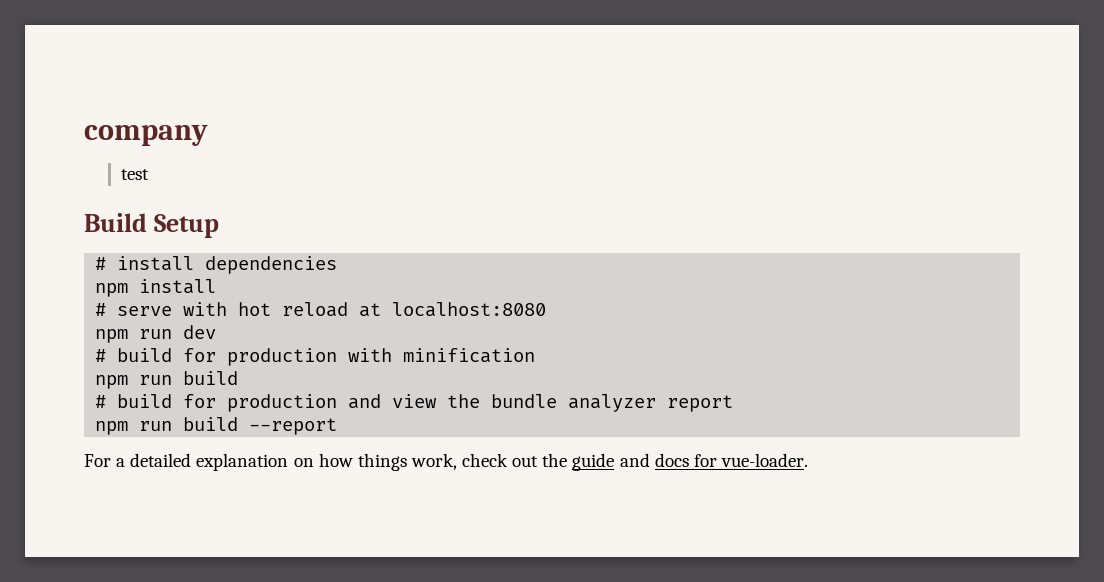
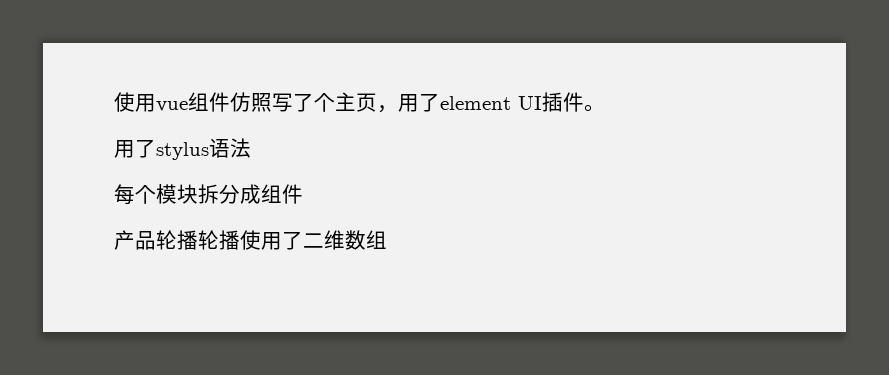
[84,125,208,146] [121,169,150,180] [84,213,219,238] [95,256,338,274] [95,279,217,297] [95,302,547,317] [95,325,217,343] [95,348,536,366] [95,371,239,389] [95,394,734,412] [95,417,338,435] [84,453,808,471] company // test // Build Setup // # install dependencies // npm install // # serve with hot reload at localhost:8080 // npm run dev // # build for production with minification // npm run build // # build for production and view the bundle analyzer report // npm run build --report // For a detailed explanation on how things work, check out the guide and docs for vue-loader. -> [114,92,605,113] [114,138,251,160] [114,184,303,205] [114,230,387,250] 使用vue组件仿照写了个主页，用了element UI插件。 // 用了stylus语法 // 每个模块拆分成组件 // 产品轮播轮播使用了二维数组

